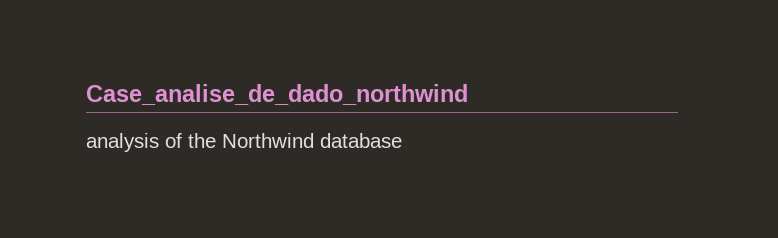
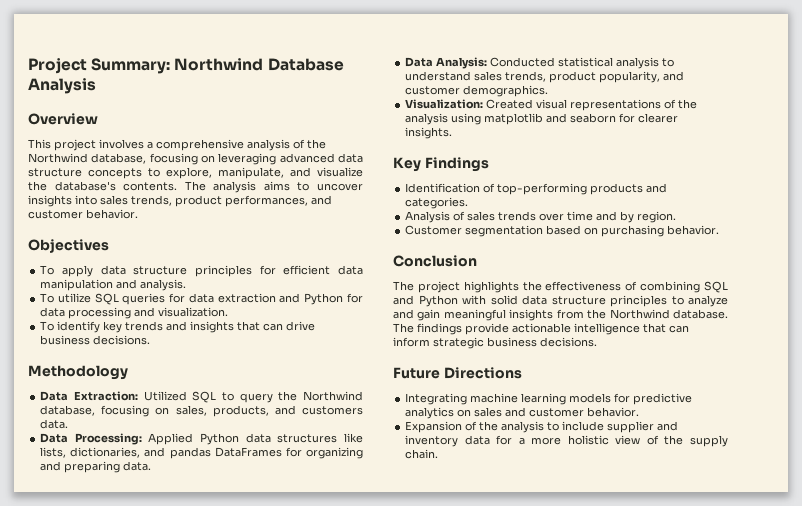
[86,84,468,105] [86,133,402,152] Case_analise_de_dado_northwind // analysis of the Northwind database -> [28,58,344,74] [28,78,96,94] [28,113,98,125] [28,139,326,151] [28,153,364,165] [28,167,363,179] [28,181,363,193] [28,195,332,207] [28,209,138,219] [28,239,109,253] [40,265,363,277] [40,279,187,291] [40,293,363,305] [40,307,229,319] [40,321,316,333] [40,335,151,345] [28,365,128,380] [40,391,363,403] [40,405,363,417] [40,419,69,429] [40,433,363,445] [40,447,363,459] [40,461,152,473] [405,57,675,69] [405,71,685,83] [405,85,549,97] [405,99,698,111] [405,113,679,125] [405,127,453,139] [393,157,489,172] [405,183,668,195] [405,197,469,209] [405,211,677,223] [405,225,720,237] [393,255,477,267] [393,281,728,293] [393,295,728,307] [393,309,728,321] [393,323,689,335] [393,337,597,349] [393,367,522,379] [405,393,693,405] [405,407,640,419] [405,421,679,433] [405,435,728,447] [405,449,439,459] Project Summary: Northwind Database Analysis // Overview // This project involves a comprehensive analysis of the Northwind database, focusing on leveraging advanced data structure concepts to explore, manipulate, and visualize the database's contents. The analysis aims to uncover insights into sales trends, product performances, and customer behavior. // Objectives // To apply data structure principles for efficient data manipulation and analysis. // To utilize SQL queries for data extraction and Python for data processing and visualization. // To identify key trends and insights that can drive business decisions. // Methodology // Data Extraction: Utilized SQL to query the Northwind database, focusing on sales, products, and customers data. // Data Processing: Applied Python data structures like lists, dictionaries, and pandas DataFrames for organizing and preparing data. // Data Analysis: Conducted statistical analysis to understand sales trends, product popularity, and customer demographics. // Visualization: Created visual representations of the analysis using matplotlib and seaborn for clearer insights. // Key Findings // Identification of top-performing products and categories. // Analysis of sales trends over time and by region. // Customer segmentation based on purchasing behavior. // Conclusion // The project highlights the effectiveness of combining SQL and Python with solid data structure principles to analyze and gain meaningful insights from the Northwind database. The findings provide actionable intelligence that can inform strategic business decisions. // Future Directions // Integrating machine learning models for predictive analytics on sales and customer behavior. // Expansion of the analysis to include supplier and inventory data for a more holistic view of the supply chain.

